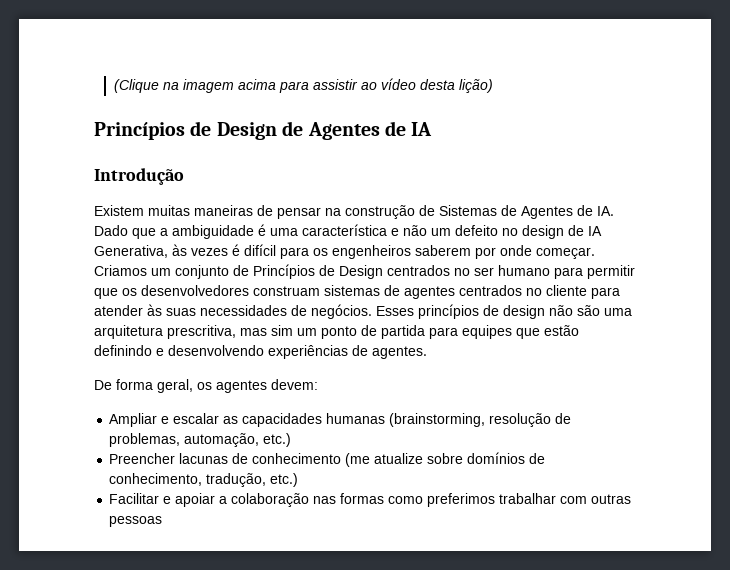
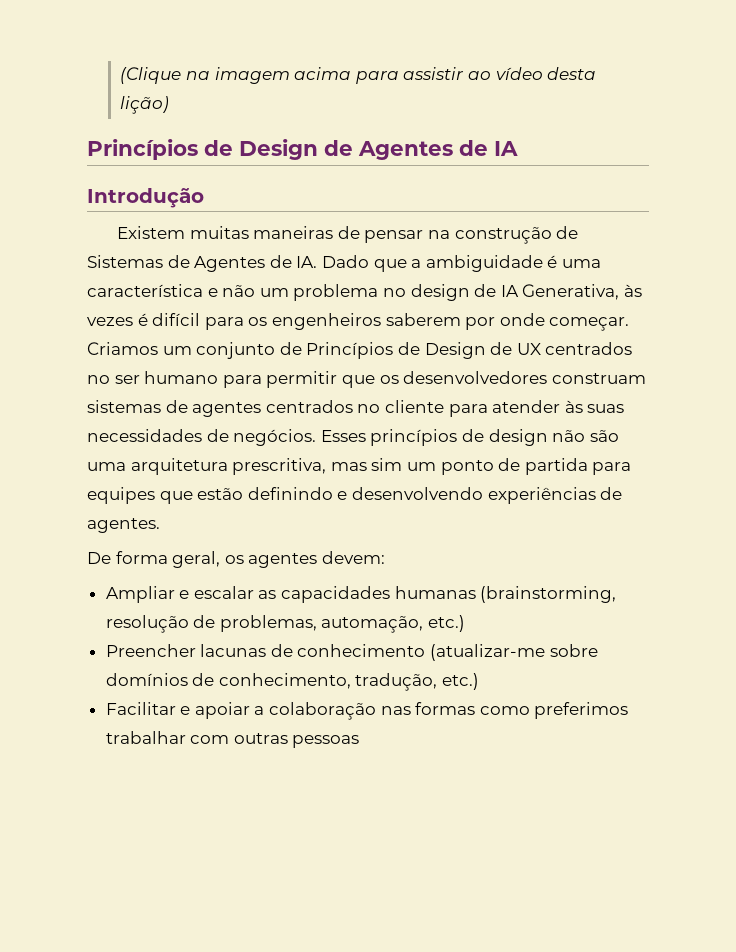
[455,225,498,236] defeito -> [293,284,379,301] problema
(383, 272) none -> [490,342,541,355] de UX
[345,453,424,467] (me atualize -> [430,644,546,661] (atualizar-me

